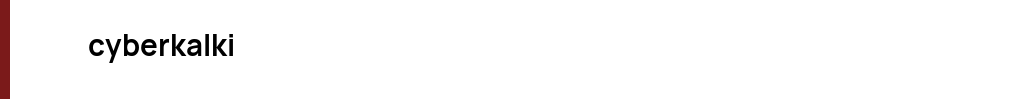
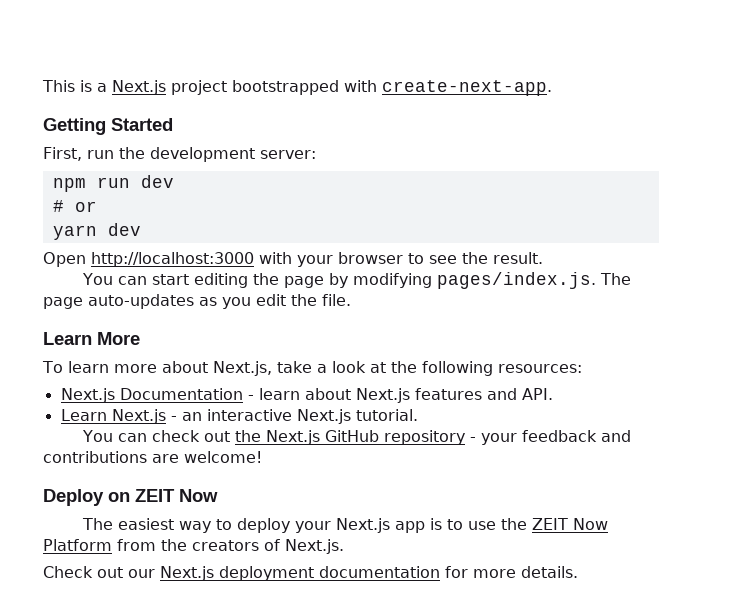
[88,34,235,63] cyberkalki -> [42,80,552,96] [43,118,173,135] [43,147,316,162] [52,175,174,192] [52,200,97,212] [52,223,141,240] [43,252,543,267] [81,272,631,289] [43,294,351,309] [43,332,140,345] [42,361,582,376] [60,388,553,403] [60,409,418,424] [81,430,631,445] [43,451,262,463] [43,489,218,506] [81,518,608,533] [43,539,344,554] [43,566,578,581] This is a Next.js project bootstrapped with create-next-app. // Getting Started // First, run the development server: // npm run dev // # or // yarn dev // Open http://localhost:3000 with your browser to see the result. // You can start editing the page by modifying pages/index.js. The page auto-updates as you edit the file. // Learn More // To learn more about Next.js, take a look at the following resources: // Next.js Documentation - learn about Next.js features and API. // Learn Next.js - an interactive Next.js tutorial. // You can check out the Next.js GitHub repository - your feedback and contributions are welcome! // Deploy on ZEIT Now // The easiest way to deploy your Next.js app is to use the ZEIT Now Platform from the creators of Next.js. // Check out our Next.js deployment documentation for more details.

